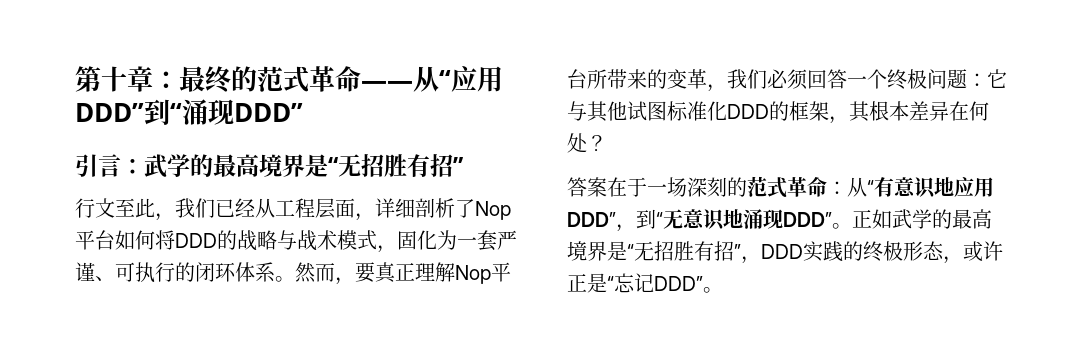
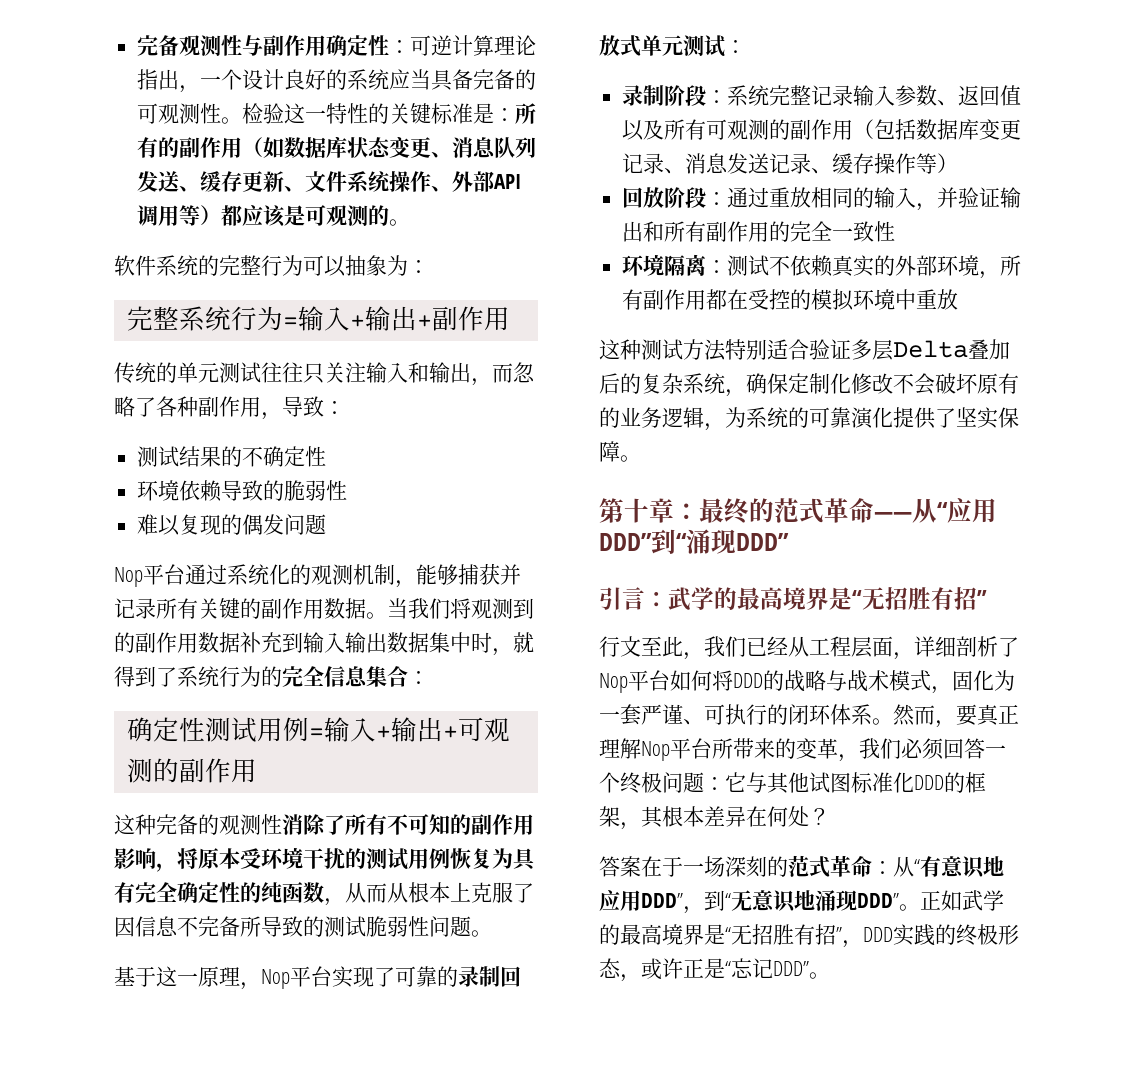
(75, 79) none -> [137,35,537,56] [137,69,537,93] [137,103,537,124] [137,136,537,158] [137,171,522,193] [137,205,411,227] [114,255,429,277] [126,306,510,331] [114,362,535,386] [114,396,345,420] [137,446,327,467] [137,480,348,502] [137,514,327,536] [114,563,521,588] [114,598,534,619] [114,632,534,656] [114,666,429,687] [126,717,510,742] [126,758,257,783] [114,814,534,835] [114,848,537,872] [114,882,534,906] [114,916,492,937] [114,966,521,990] [599,35,746,57] [622,85,1022,106] [622,119,1022,141] [622,153,959,174] [622,187,1022,211] [622,221,896,242] [622,254,1022,279] [622,289,959,311] [599,339,1010,361] [599,373,1019,397] [599,407,1019,431] [599,441,641,462] 完备观测性与副作用确定性：可逆计算理论指出，一个设计良好的系统应当具备完备的可观测性。检验这一特性的关键标准是：所有的副作用（如数据库状态变更、消息队列发送、缓存更新、文件系统操作、外部API调用等）都应该是可观测的。 // 软件系统的完整行为可以抽象为： // 完整系统行为=输入+输出+副作用 // 传统的单元测试往往只关注输入和输出，而忽略了各种副作用，导致： // 测试结果的不确定性 // 环境依赖导致的脆弱性 // 难以复现的偶发问题 // Nop平台通过系统化的观测机制，能够捕获并记录所有关键的副作用数据。当我们将观测到的副作用数据补充到输入输出数据集中时，就得到了系统行为的完全信息集合： // 确定性测试用例=输入+输出+可观测的副作用 // 这种完备的观测性消除了所有不可知的副作用影响，将原本受环境干扰的测试用例恢复为具有完全确定性的纯函数，从而从根本上克服了因信息不完备所导致的测试脆弱性问题。 // 基于这一原理，Nop平台实现了可靠的录制回放式单元测试： // 录制阶段：系统完整记录输入参数、返回值以及所有可观测的副作用（包括数据库变更记录、消息发送记录、缓存操作等） // 回放阶段：通过重放相同的输入，并验证输出和所有副作用的完全一致性 // 环境隔离：测试不依赖真实的外部环境，所有副作用都在受控的模拟环境中重放 // 这种测试方法特别适合验证多层Delta叠加后的复杂系统，确保定制化修改不会破坏原有的业务逻辑，为系统的可靠演化提供了坚实保障。 //

